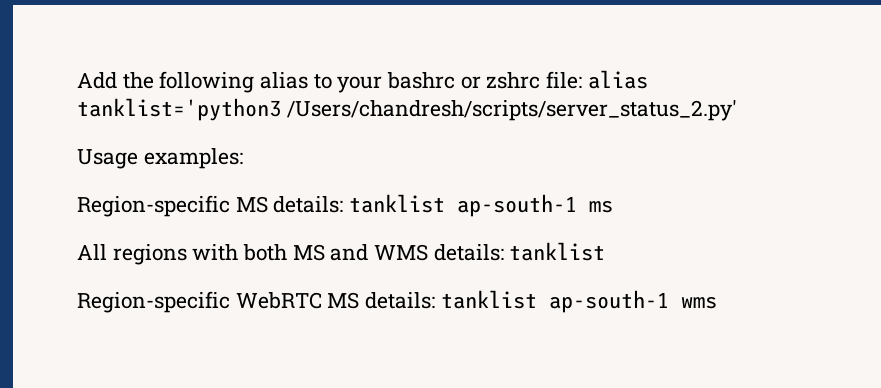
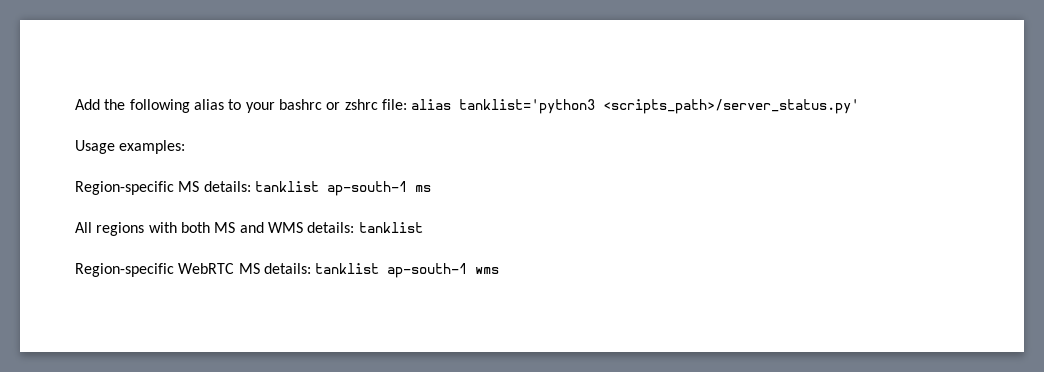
[286,100,737,121] /Users/chandresh/scripts/server_status_2.py' -> [603,99,860,114] <scripts_path>/server_status.py'

